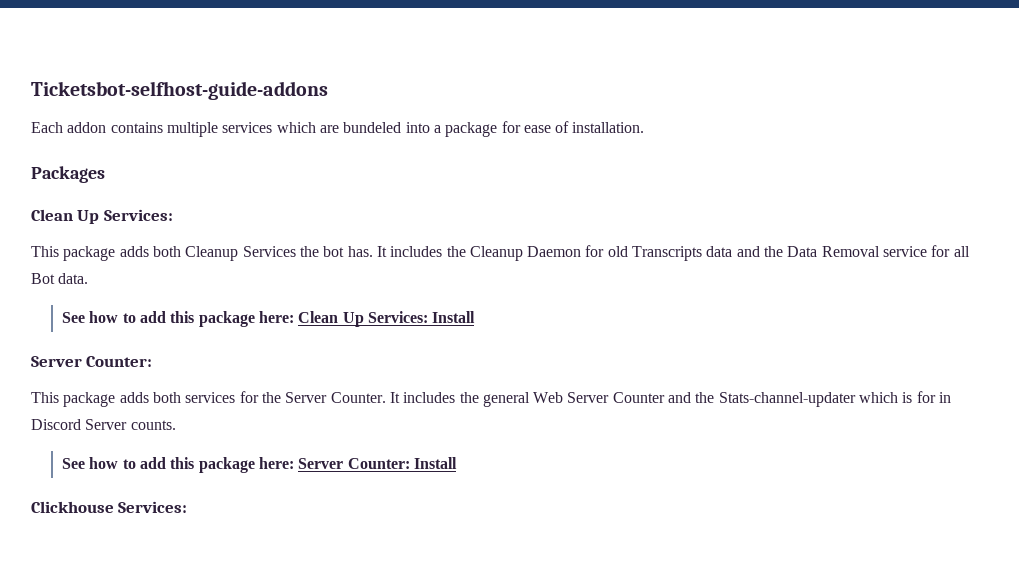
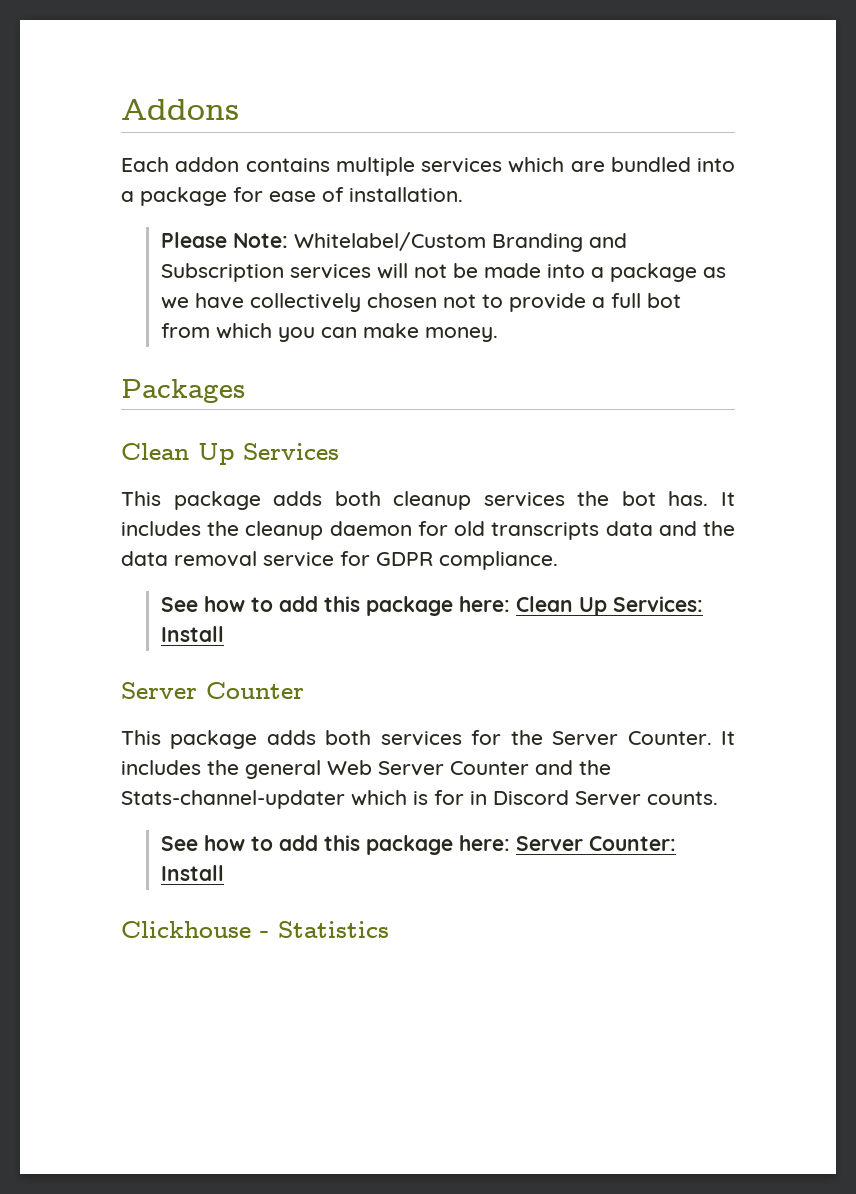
[31,81,328,100] Ticketsbot-selfhost-guide-addons -> [121,99,239,120] Addons
[343,122,402,133] bundeled -> [610,157,691,172] bundled
(645, 127) none -> [160,232,627,252] [160,263,726,282] [160,293,681,312] [160,323,498,342] // Please Note: Whitelabel/Custom Branding and Subscription services will not be made into a package as we have collectively chosen not to provide a full bot from which you can make money.
[103,209,173,221] [31,246,296,261] Services: // This package adds both Cleanup Services -> [243,443,339,460] [121,491,565,510] Services // This package adds both cleanup services
[469,246,582,261] Cleanup Daemon -> [245,521,412,540] cleanup daemon
[632,246,703,261] Transcripts -> [491,522,600,540] transcripts
[787,245,970,257] [31,273,89,284] Data Removal service for all Bot data. -> [121,551,558,570] data removal service for GDPR compliance.
[86,356,153,367] Counter: -> [206,682,304,699] Counter
[118,501,188,513] Services: -> [260,921,389,938] - Statistics

